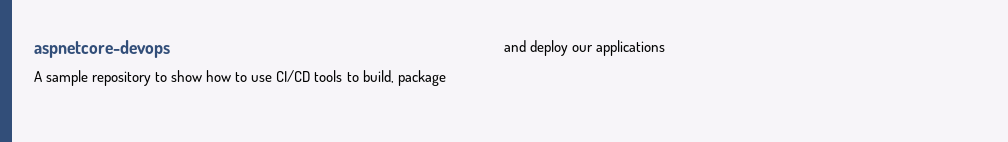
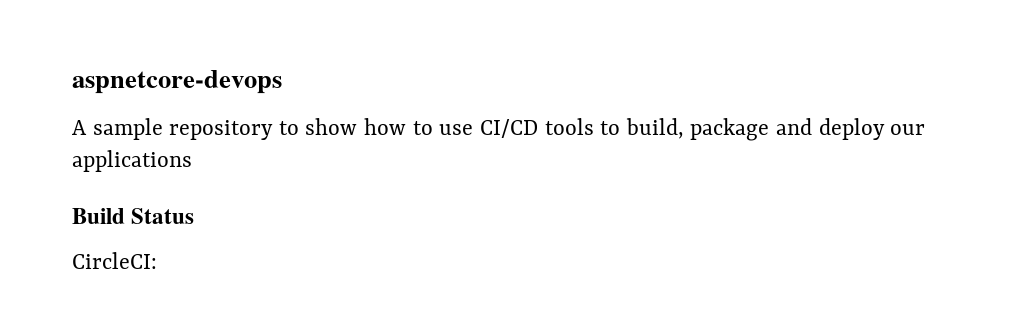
(666, 48) none -> [72,208,195,224] [72,252,157,269] // Build Status // CircleCI:

